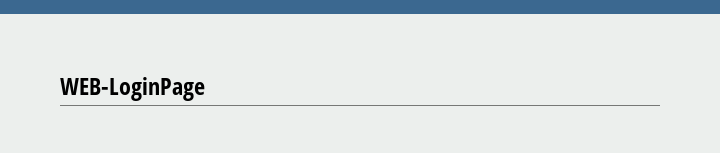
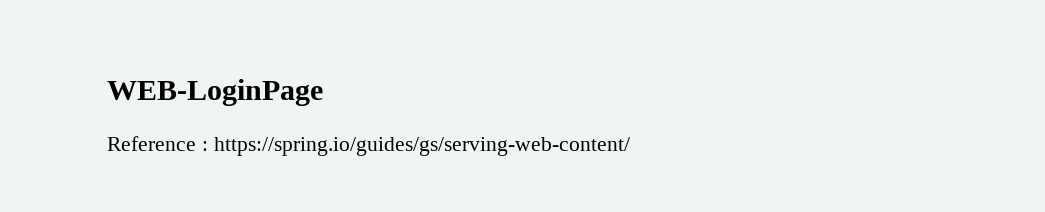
(205, 89) none -> [107,136,630,156] // Reference : https://spring.io/guides/gs/serving-web-content/

